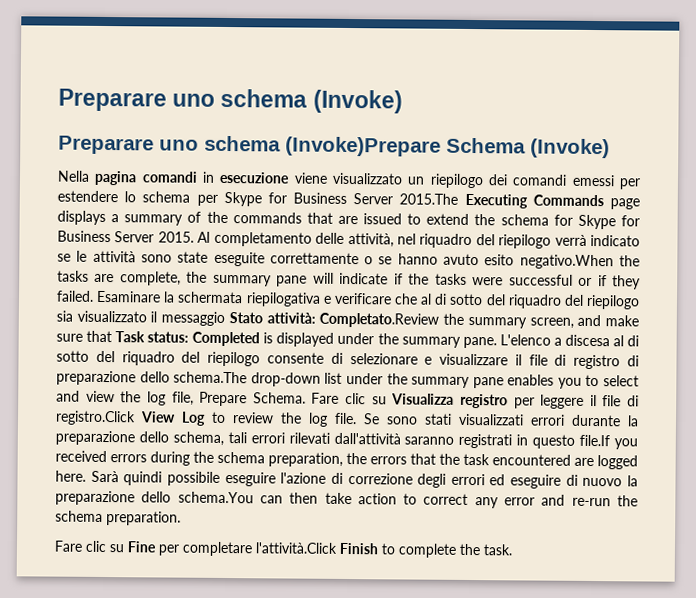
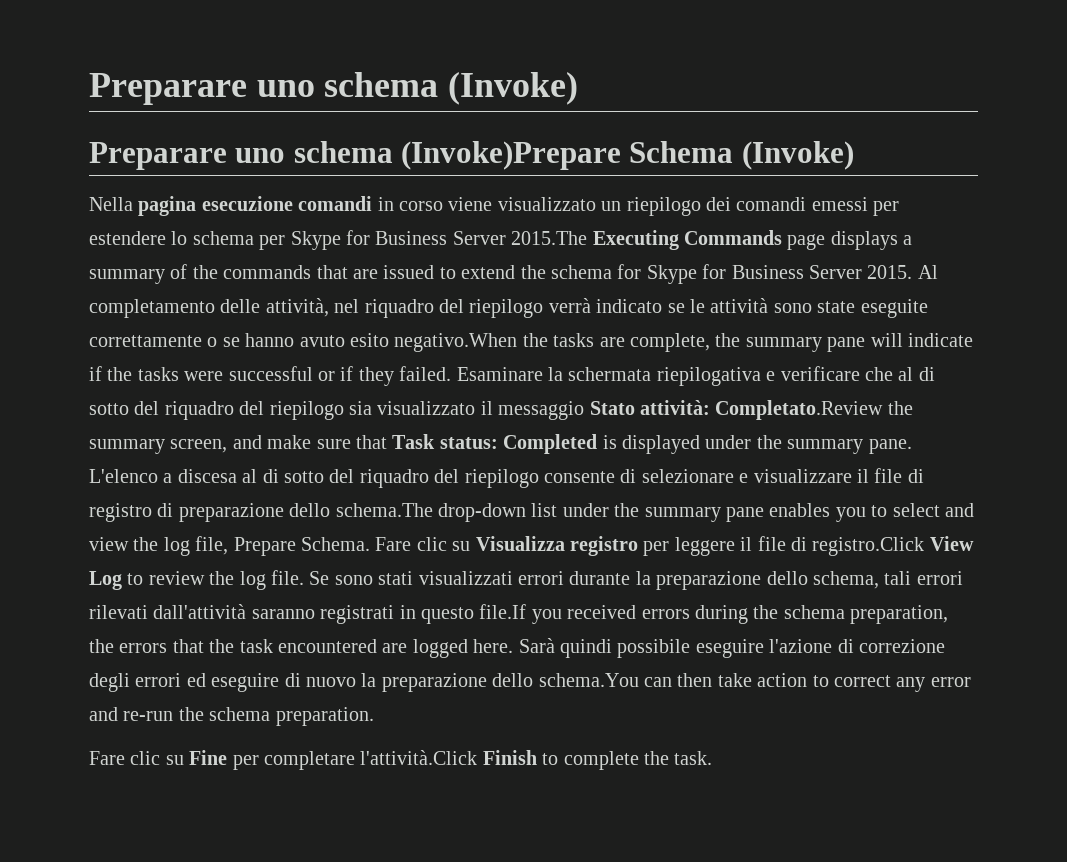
(138, 178) none -> [201,196,293,211] esecuzione
[219,171,291,184] esecuzione -> [399,201,443,211] corso

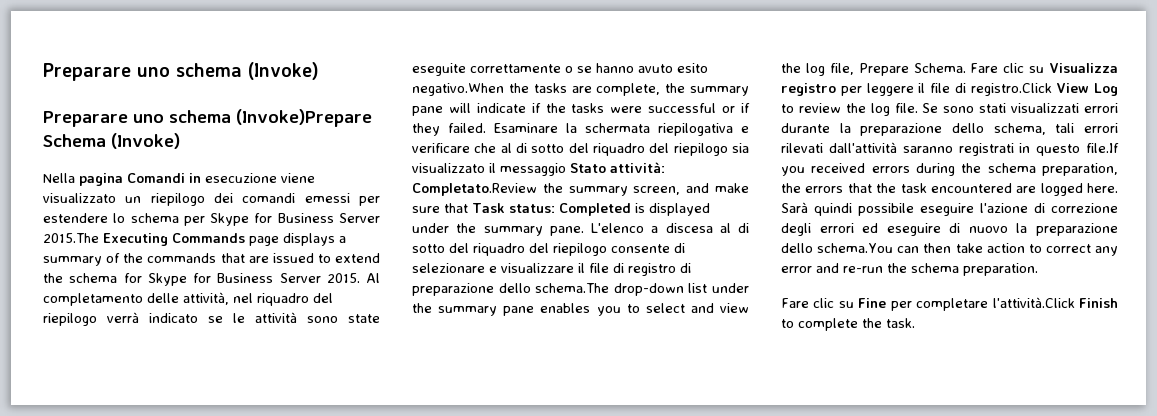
[201,196,443,211] esecuzione comandi in corso -> [127,173,277,183] Comandi in esecuzione

